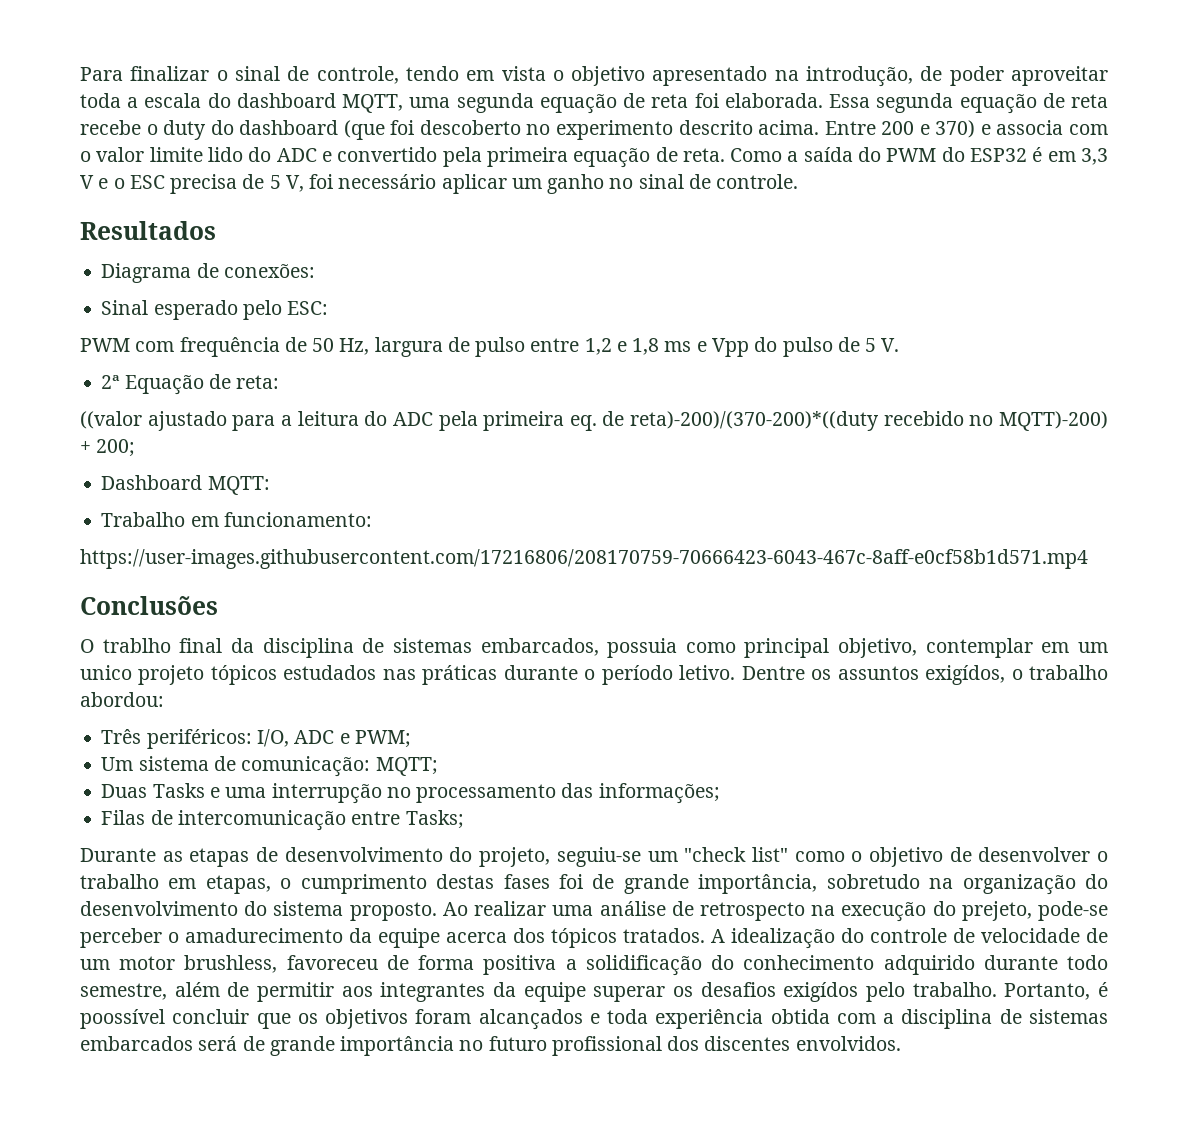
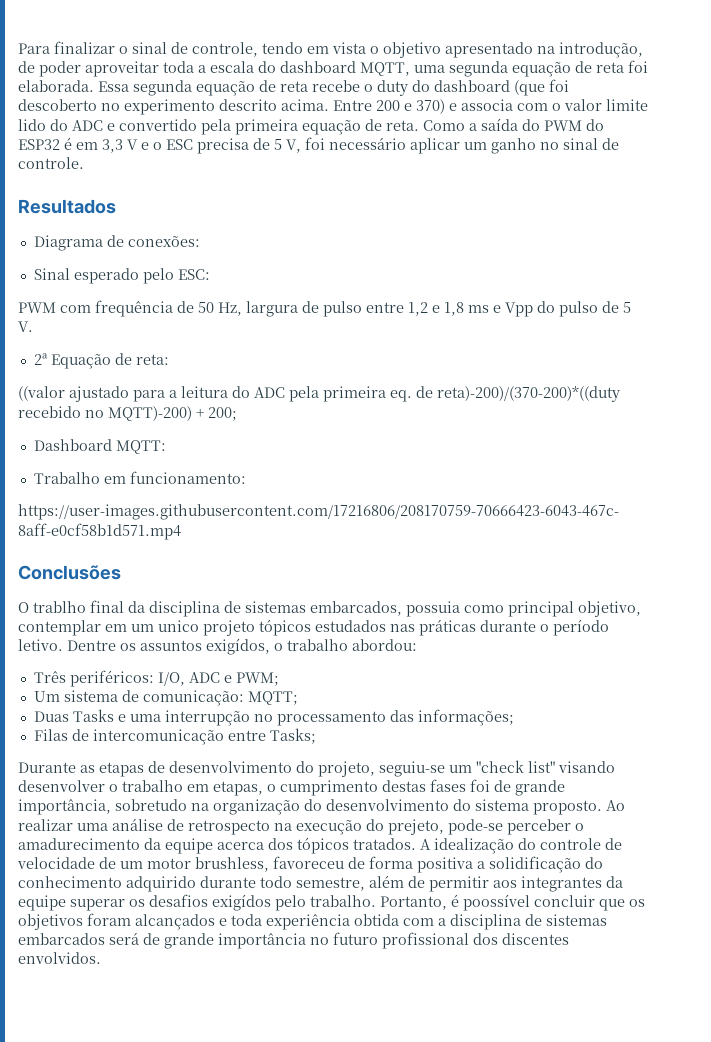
[794,847,972,867] como o objetivo de -> [558,761,615,773] visando

